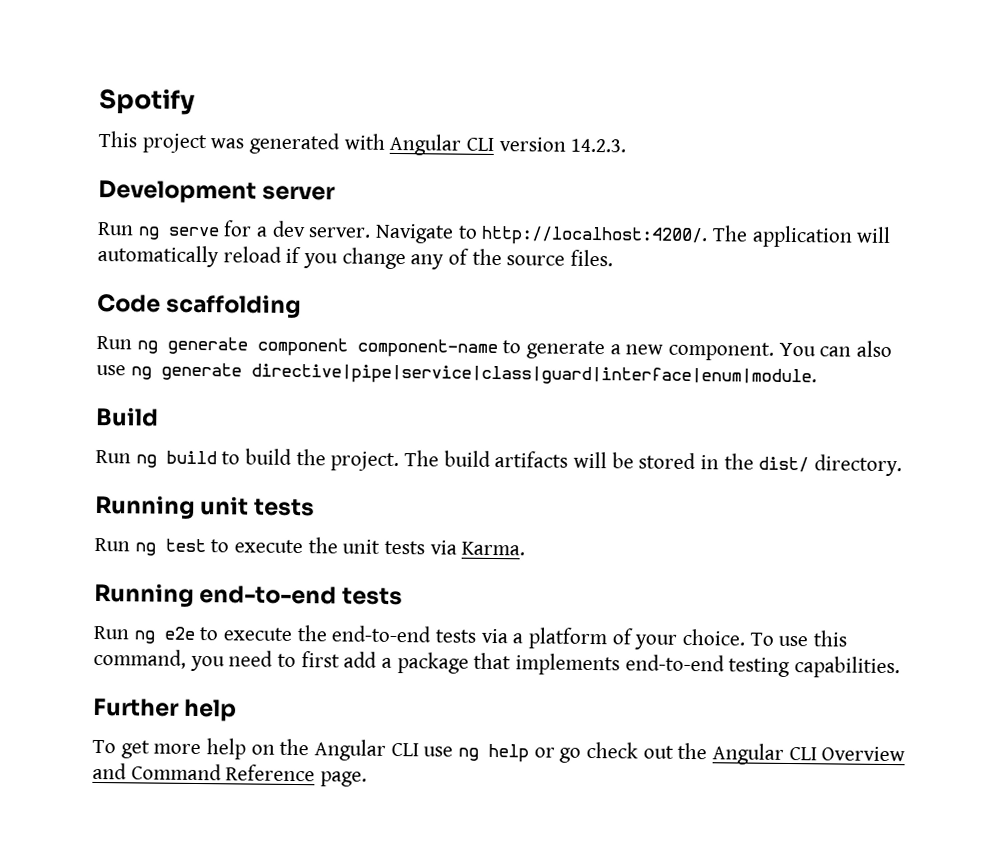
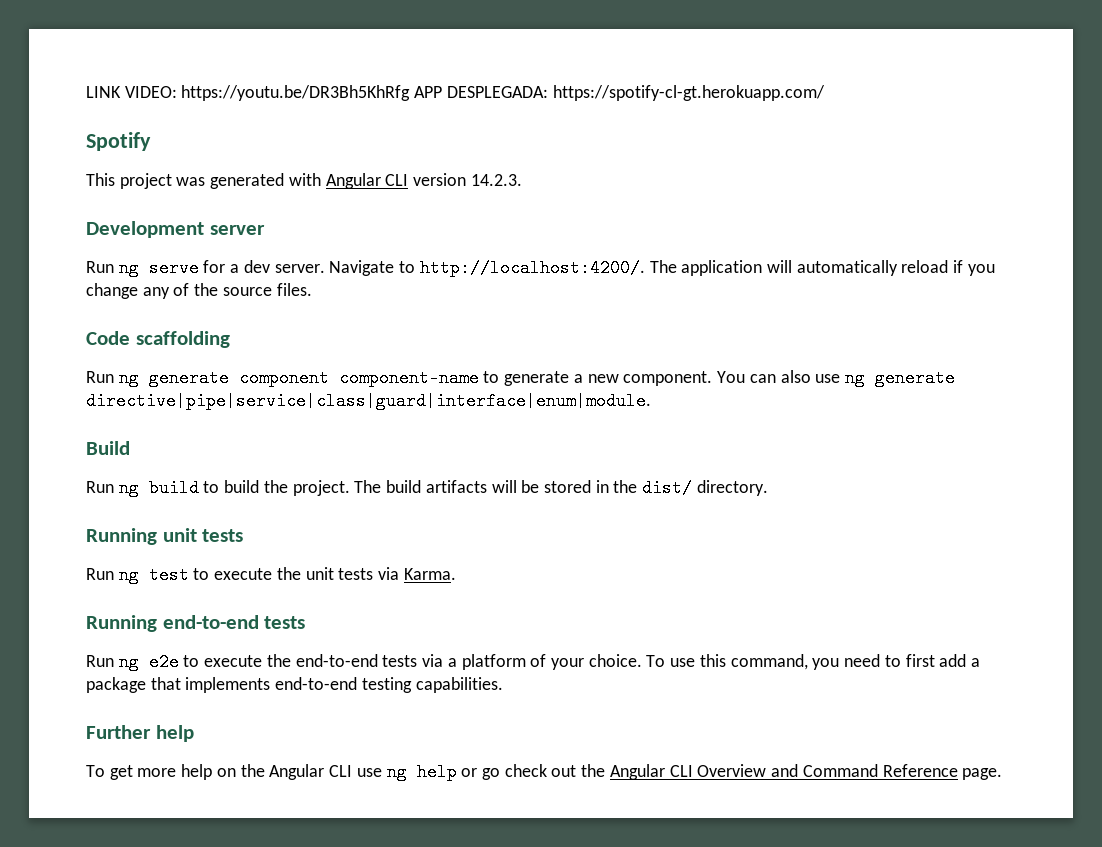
(99, 101) none -> [86,85,825,101] LINK VIDEO: https://youtu.be/DR3Bh5KhRfg APP DESPLEGADA: https://spotify-cl-gt.herokuapp.com/ //

